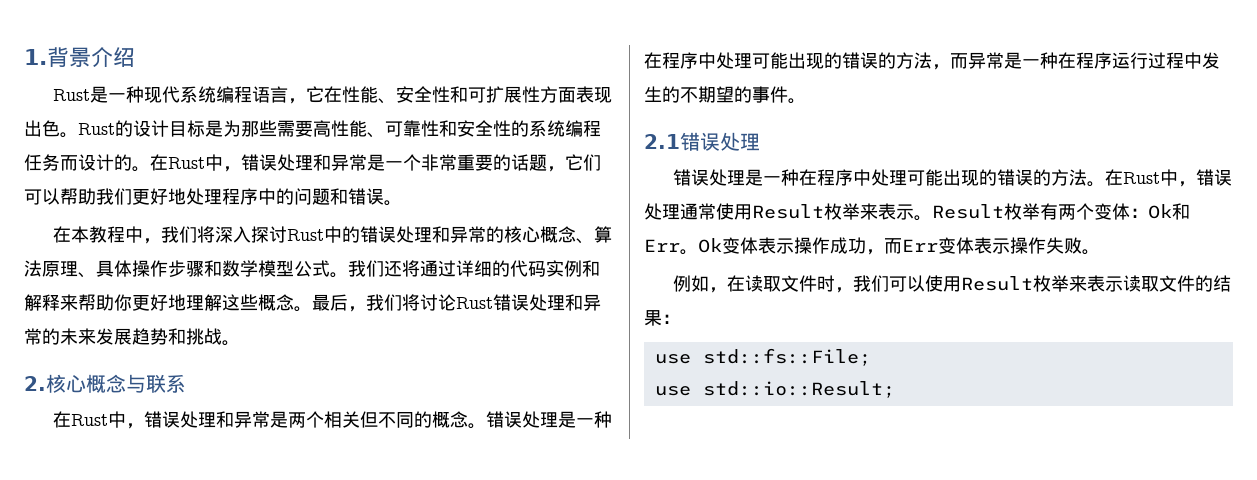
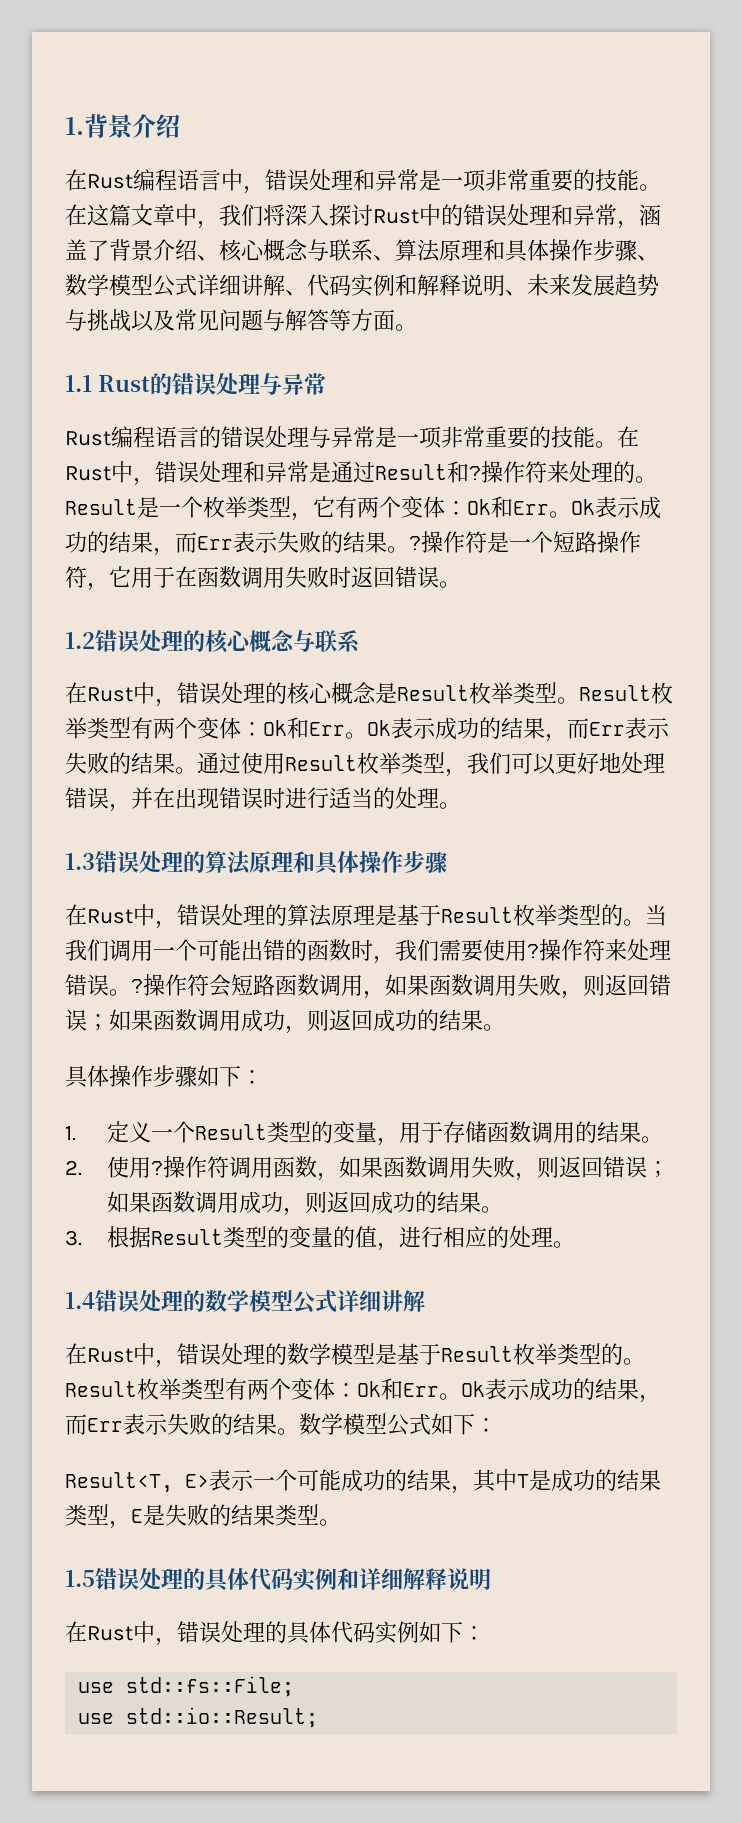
[53,86,613,104] [24,120,601,138] [24,154,205,172] Rust是一种现代系统编程语言，它在性能、安全性和可扩展性方面表现出色。Rust的设计目标是为那些需要高性能、可靠性和安全性的系统编程任务而设计的。在Rust -> [65,169,221,191] 在Rust编程语言
[403,154,601,172] [24,188,402,206] [53,226,126,243] 个非常重要的话题，它们可以帮助我们更好地处理程序中的问题和错误。 // 在本教程 -> [463,169,661,192] [65,204,175,226] 项非常重要的技能。在这篇文章
[486,226,577,243] 的核心概念 -> [617,204,661,229] [65,239,373,262] ，涵盖了背景介绍、核心概念与联系
[78,260,600,278] [24,294,601,312] [24,328,240,346] [24,376,46,391] 、具体操作步骤和数学模型公式。我们还将通过详细的代码实例和解释来帮助你更好地理解这些概念。最后，我们将讨论Rust错误处理和异常的未来发展趋势和挑战。 // 2. -> [483,239,659,262] [65,274,659,297] [65,309,417,332] [65,373,326,395] [65,426,639,449] [65,461,657,486] [65,496,661,521] [65,531,641,556] [65,566,461,591] [65,630,205,652] 和具体操作步骤、数学模型公式详细讲解、代码实例和解释说明、未来发展趋势与挑战以及常见问题与解答等方面。 // 1.1 Rust的错误处理与异常 // Rust编程语言的错误处理与异常是一项非常重要的技能。在Rust中，错误处理和异常是通过Result和?操作符来处理的。Result是一个枚举类型，它有两个变体：Ok和Err。Ok表示成功的结果，而Err表示失败的结果。?操作符是一个短路操作符，它用于在函数调用失败时返回错误。 // 1.2错误处理的
[216,411,613,429] [644,52,1220,70] [644,86,806,104] [644,132,760,151] [673,169,1233,187] [644,203,1190,221] [644,237,1100,255] [673,275,1232,293] [644,310,662,326] 和异常是两个相关但不同的概念。错误处理是一种在程序中处理可能出现的错误的方法，而异常是一种在程序运行过程中发生的不期望的事件。 // 2.1错误处理 // 错误处理是一种在程序中处理可能出现的错误的方法。在Rust中，错误处理通常使用Result枚举来表示。Result枚举有两个变体：Ok和Err。Ok变体表示操作成功，而Err变体表示操作失败。 // 例如，在读取文件时，我们可以使用Result枚举来表示读取文件的结果 -> [265,682,673,705] [65,717,670,742] [65,752,665,777] [65,787,461,812] [65,851,447,875] [65,904,667,929] [65,939,671,964] [65,974,671,999] [65,1009,505,1034] [65,1065,263,1088] [65,1121,663,1146] [65,1156,669,1181] [106,1191,503,1216] [65,1226,575,1251] [65,1290,425,1314] [65,1343,645,1368] [65,1378,661,1403] [65,1413,497,1436] [65,1469,661,1494] [65,1504,341,1529] [65,1568,491,1592] [65,1621,463,1646] 的核心概念是Result枚举类型。Result枚举类型有两个变体：Ok和Err。Ok表示成功的结果，而Err表示失败的结果。通过使用Result枚举类型，我们可以更好地处理错误，并在出现错误时进行适当的处理。 // 1.3错误处理的算法原理和具体操作步骤 // 在Rust中，错误处理的算法原理是基于Result枚举类型的。当我们调用一个可能出错的函数时，我们需要使用?操作符来处理错误。?操作符会短路函数调用，如果函数调用失败，则返回错误；如果函数调用成功，则返回成功的结果。 // 具体操作步骤如下： // 1.定义一个Result类型的变量，用于存储函数调用的结果。 // 2.使用?操作符调用函数，如果函数调用失败，则返回错误；如果函数调用成功，则返回成功的结果。 // 3.根据Result类型的变量的值，进行相应的处理。 // 1.4错误处理的数学模型公式详细讲解 // 在Rust中，错误处理的数学模型是基于Result枚举类型的。Result枚举类型有两个变体：Ok和Err。Ok表示成功的结果，而Err表示失败的结果。数学模型公式如下： // Result<T, E>表示一个可能成功的结果，其中T是成功的结果类型，E是失败的结果类型。 // 1.5错误处理的具体代码实例和详细解释说明 // 在Rust中，错误处理的具体代码实例如下

